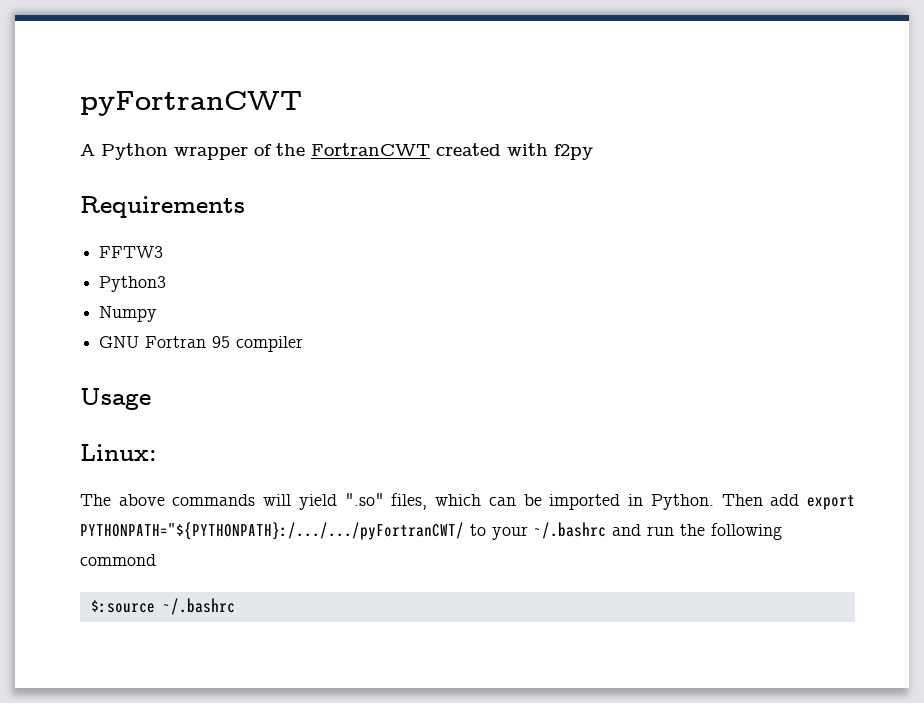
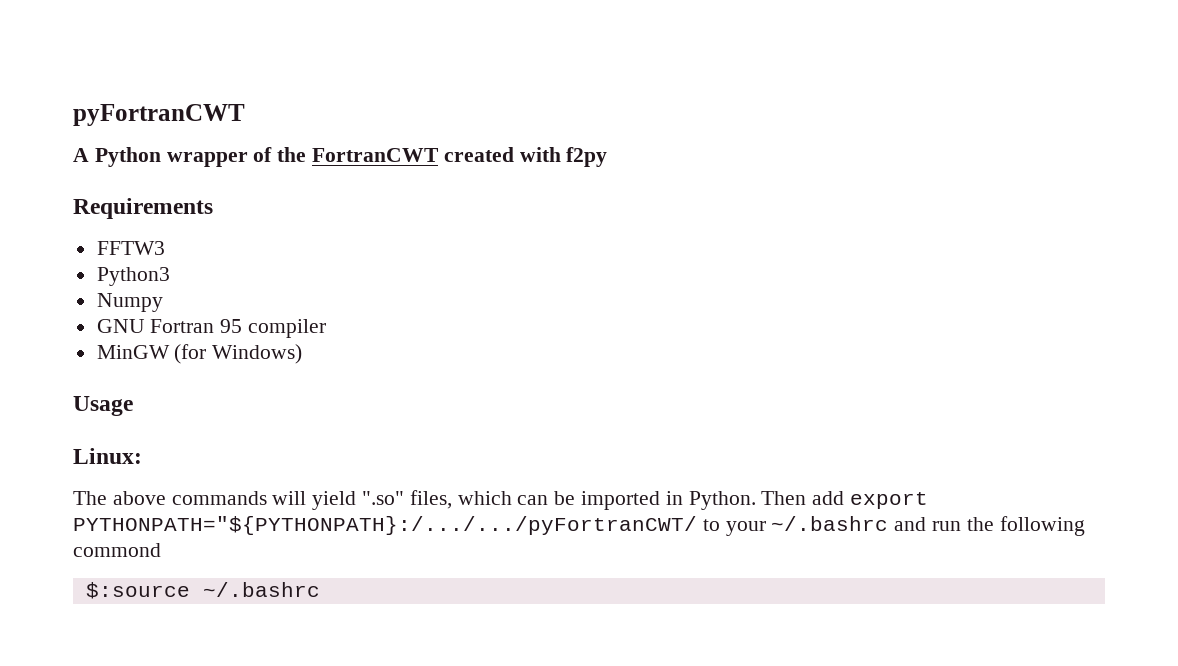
(304, 344) none -> [96,344,303,364] // MinGW (for Windows)

